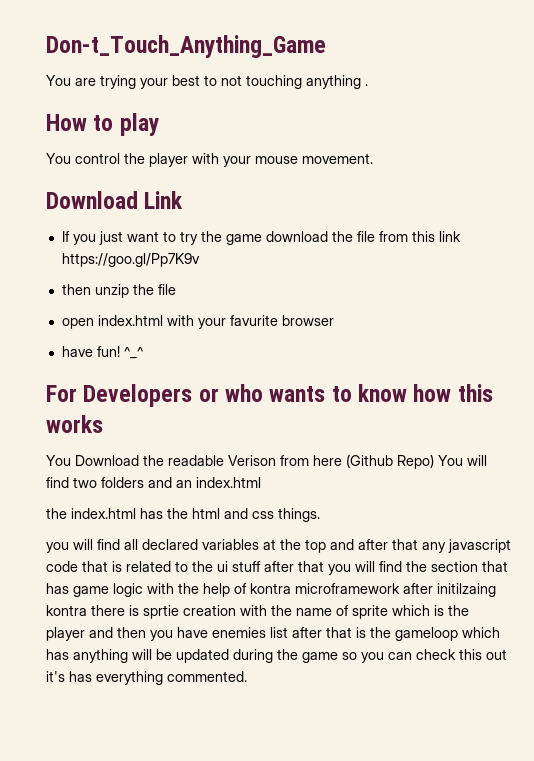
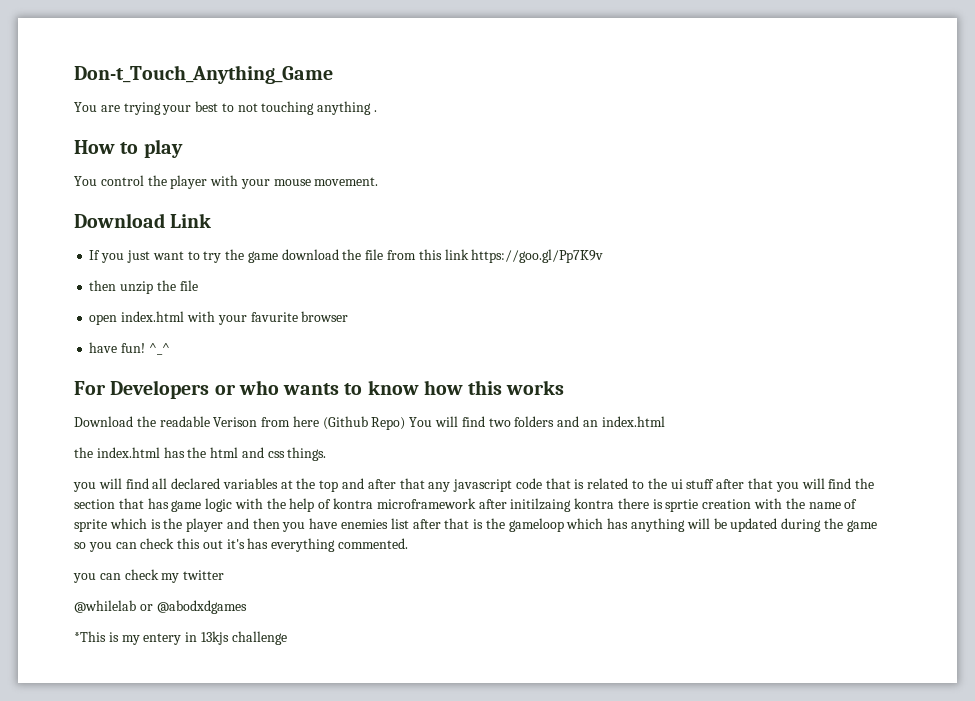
[46,455,71,466] You -> (565, 387) none
(247, 676) none -> [73,569,225,583] [74,600,247,614] [74,631,287,645] // you can check my twitter // @whilelab or @abodxdgames // *This is my entery in 13kjs challenge

